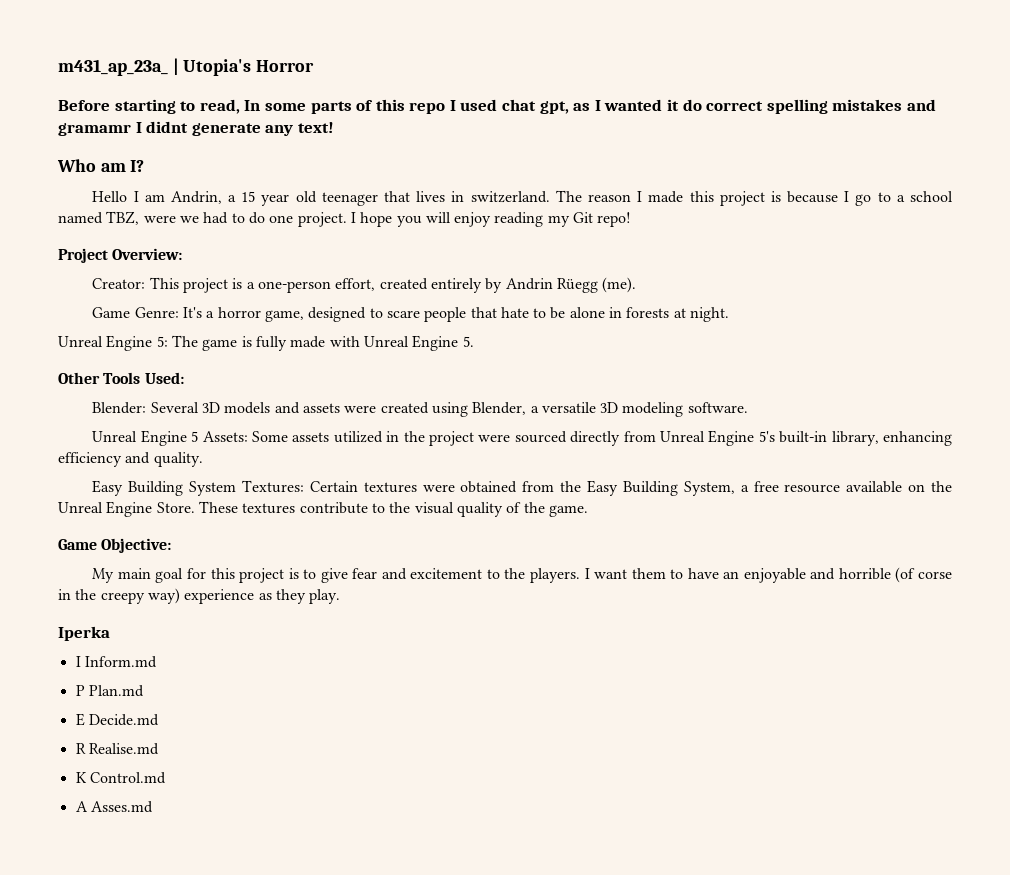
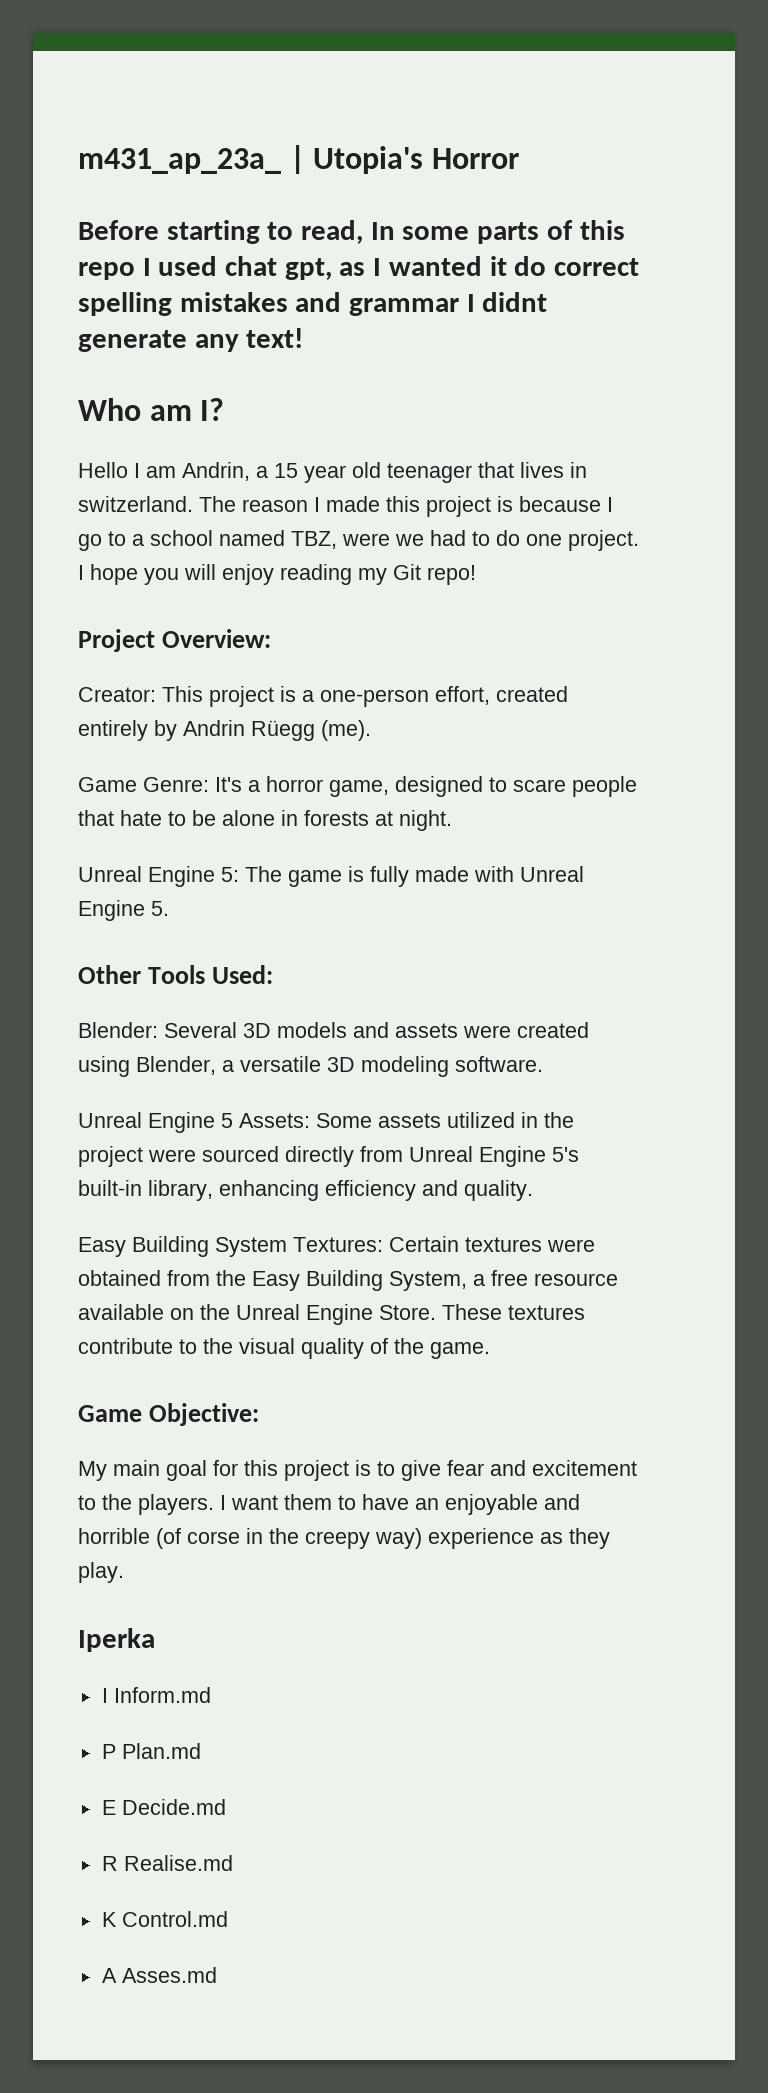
[58,123,131,136] gramamr -> [349,298,460,316] grammar

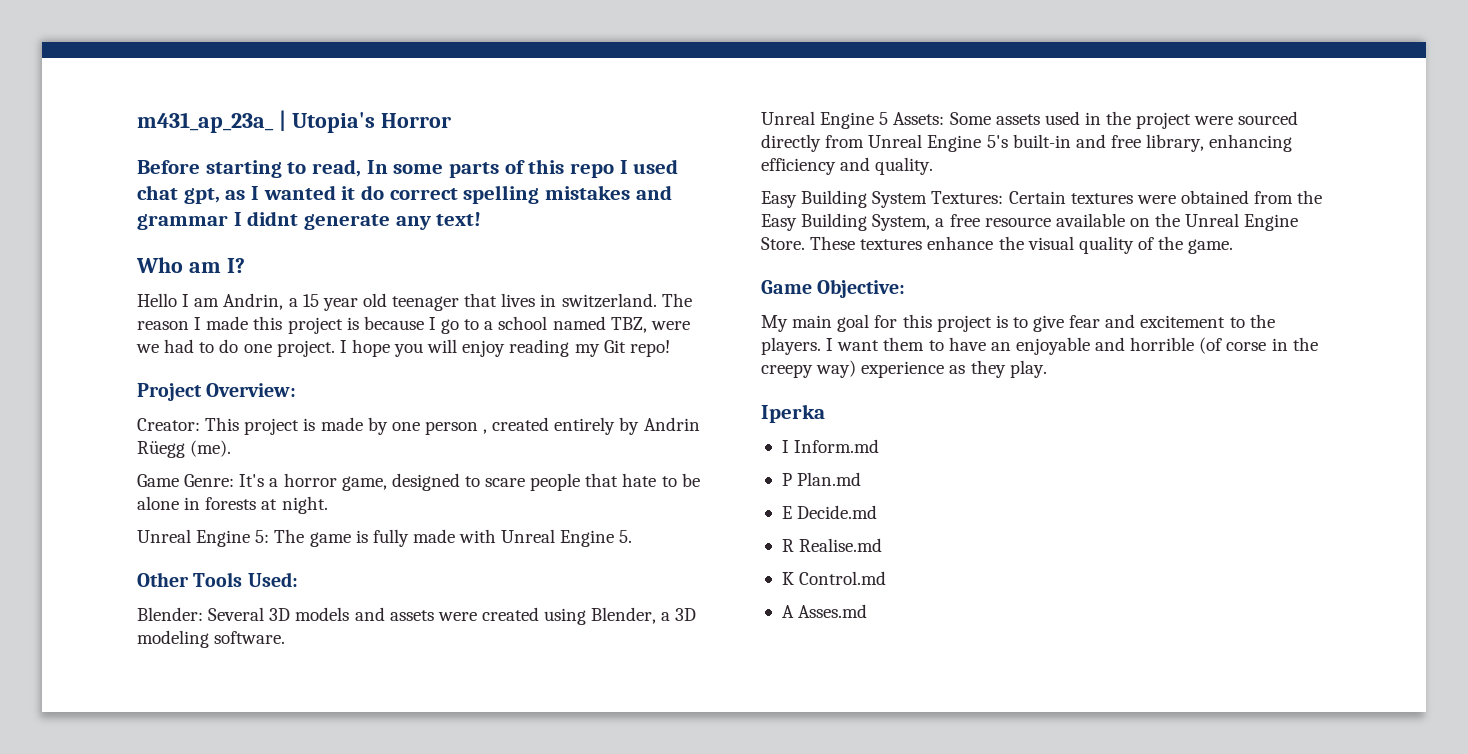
[302,686,490,707] a one-person effort, -> [320,417,488,435] made by one person ,
[240,1056,321,1072] versatile -> (671, 616) none
[447,1112,515,1128] utilized -> [1044,111,1080,125] used
(142, 1188) none -> [1075,134,1141,148] and free
[78,1338,197,1354] contribute to -> [927,236,994,250] enhance

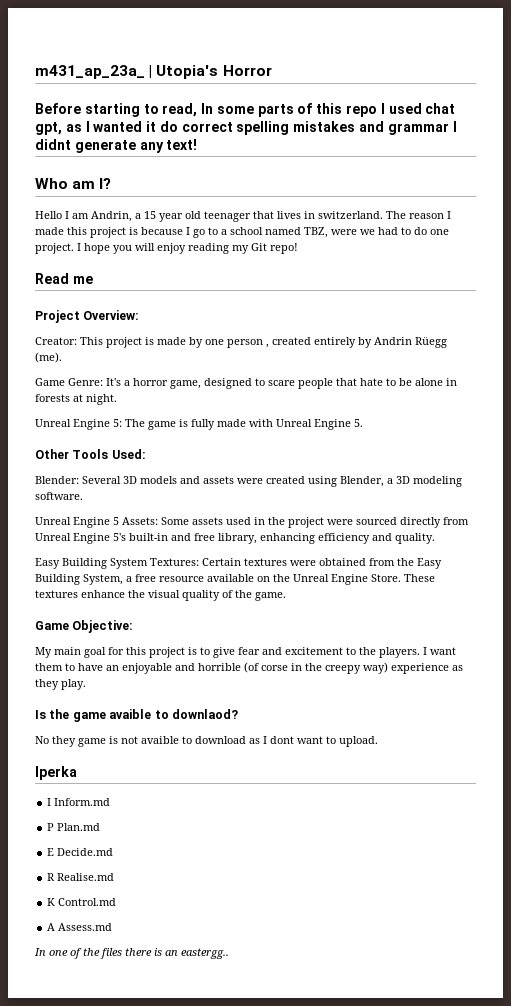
(670, 348) none -> [35,273,93,284] // Read me
(1047, 369) none -> [35,709,238,722] [35,736,378,747] // Is the game avaible to downlaod? // No they game is not avaible to download as I dont want to upload.
[798,604,868,618] Asses.md -> [58,923,113,931] [34,948,229,959] Assess.md // In one of the files there is an eastergg..

